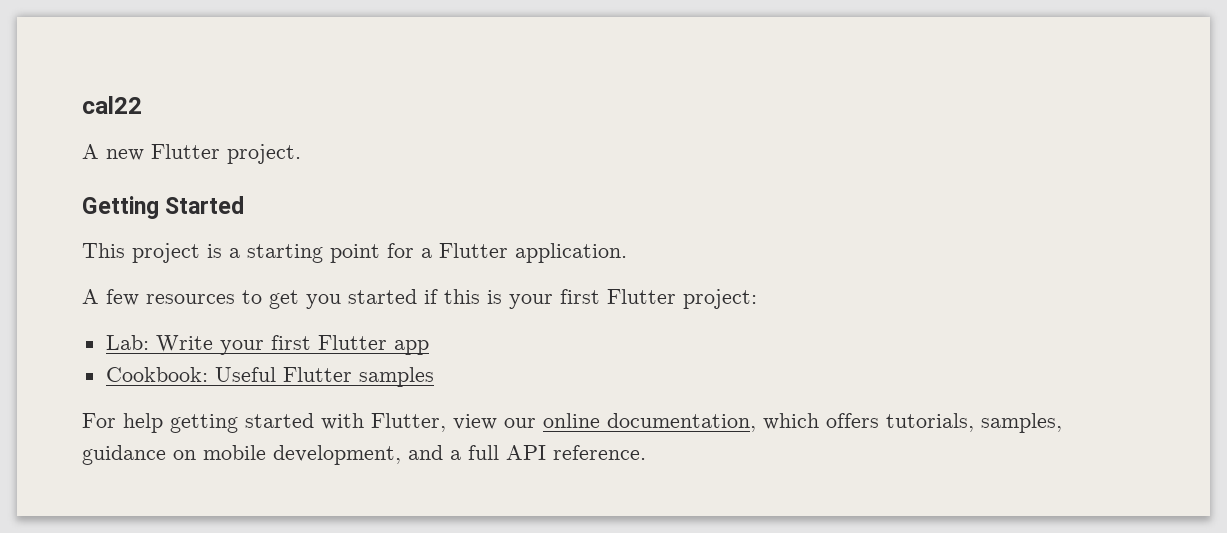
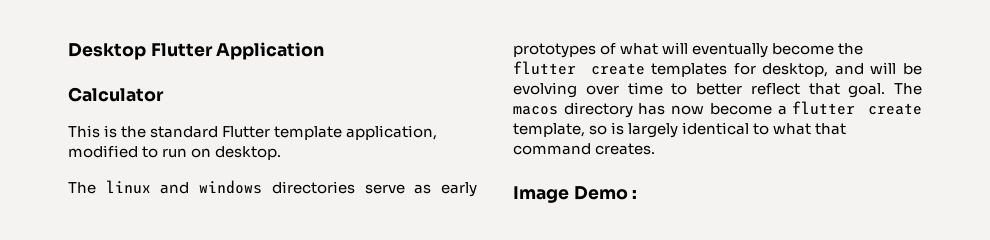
[82,96,142,114] [82,144,301,164] [82,196,245,219] [82,243,627,263] [82,289,757,309] [105,335,429,355] [105,367,434,387] [82,413,1062,433] [82,445,646,465] cal22 // A new Flutter project. // Getting Started // This project is a starting point for a Flutter application. // A few resources to get you started if this is your first Flutter project: // Lab: Write your first Flutter app // Cookbook: Useful Flutter samples // For help getting started with Flutter, view our online documentation, which offers tutorials, samples, guidance on mobile development, and a full API reference. -> [68,42,325,60] [68,87,164,102] [68,125,438,140] [68,145,282,160] [68,180,478,197] [513,42,864,58] [513,61,922,77] [513,82,922,98] [513,101,922,118] [513,122,847,138] [513,143,656,155] [513,186,638,203] Desktop Flutter Application // Calculator // This is the standard Flutter template application, modified to run on desktop. // The linux and windows directories serve as early prototypes of what will eventually become the flutter create templates for desktop, and will be evolving over time to better reflect that goal. The macos directory has now become a flutter create template, so is largely identical to what that command creates. // Image Demo :

